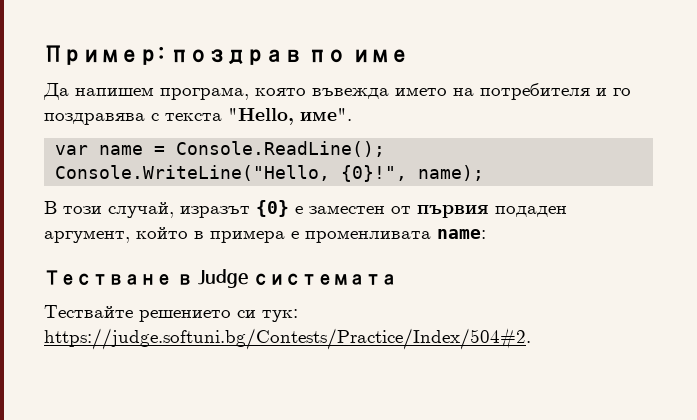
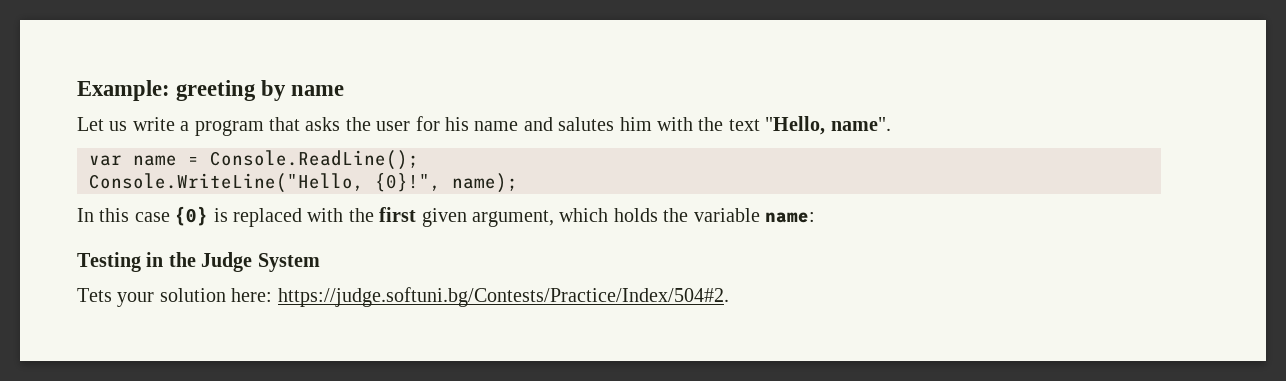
[44,45,410,65] [43,83,631,100] [44,108,352,125] Пример: поздрав по име // Да напишем програма, която въвежда името на потребителя и го поздравява с текста "Hello, име". -> [77,80,345,101] [77,116,891,136] Example: greeting by name // Let us write a program that asks the user for his name and salutes him with the text "Hello, name".
[44,200,567,218] [44,227,486,243] [44,269,397,288] [44,305,298,322] В този случай, изразът {0} e заместен от първия подаден аргумент, който в примера е променливата name: // Тестване в Judge системата // Тествайте решението си тук: -> [77,206,815,227] [77,252,320,272] [77,288,273,307] In this case {0} is replaced with the first given argument, which holds the variable name: // Testing in the Judge System // Tets your solution here:

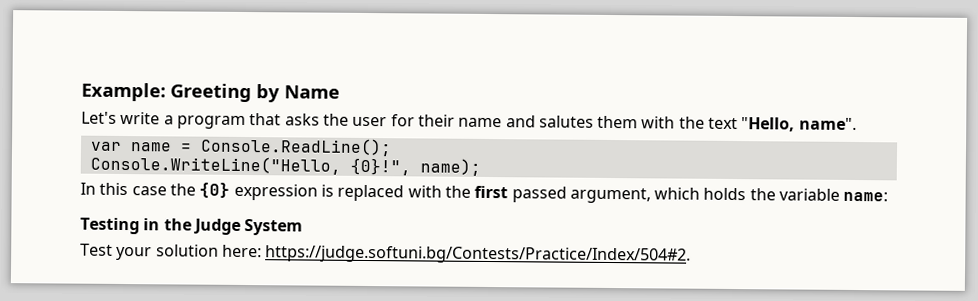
[176,80,345,101] [77,117,128,131] greeting by name // Let us -> [170,83,340,103] [81,111,117,124] Greeting by Name // Let's
[444,117,469,131] his -> [417,114,455,127] their
[619,117,652,131] him -> [597,115,639,129] them
[175,206,209,226] {0} -> [169,182,318,201] the {0} expression
[421,208,467,227] given -> [511,186,567,203] passed
[77,288,112,302] Tets -> [80,243,113,256] Test

